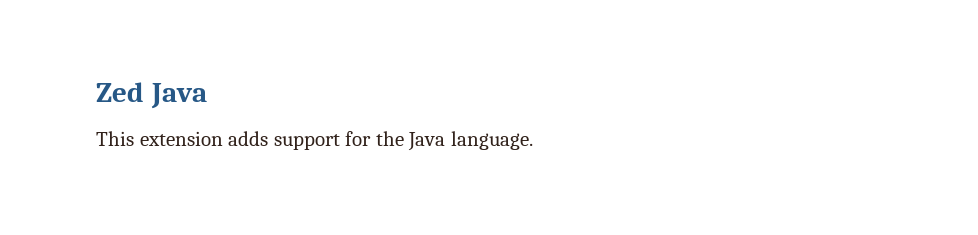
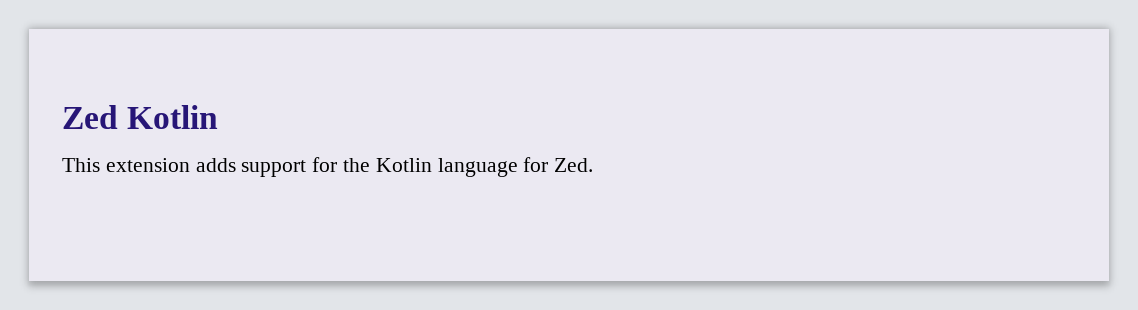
[150,83,207,109] Java -> [127,105,219,129] Kotlin
[408,131,533,151] Java language. -> [375,157,594,177] Kotlin language for Zed.

